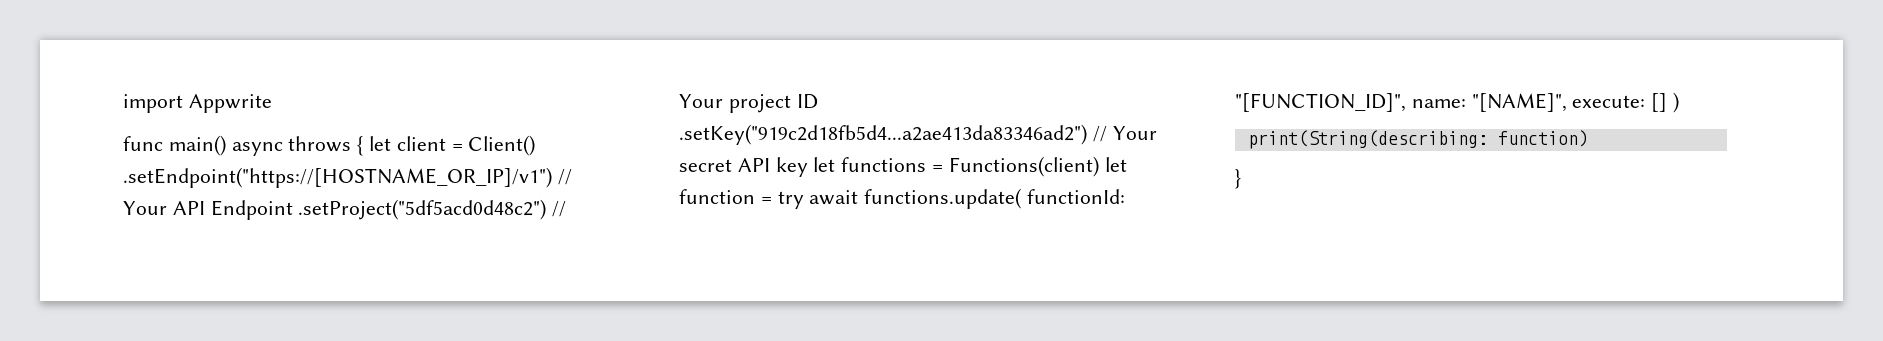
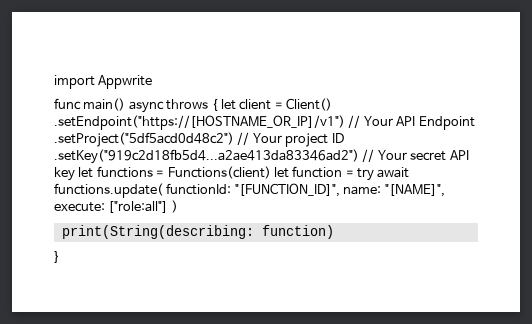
[1651,93,1668,112] [] -> [108,201,169,213] ["role:all"]

